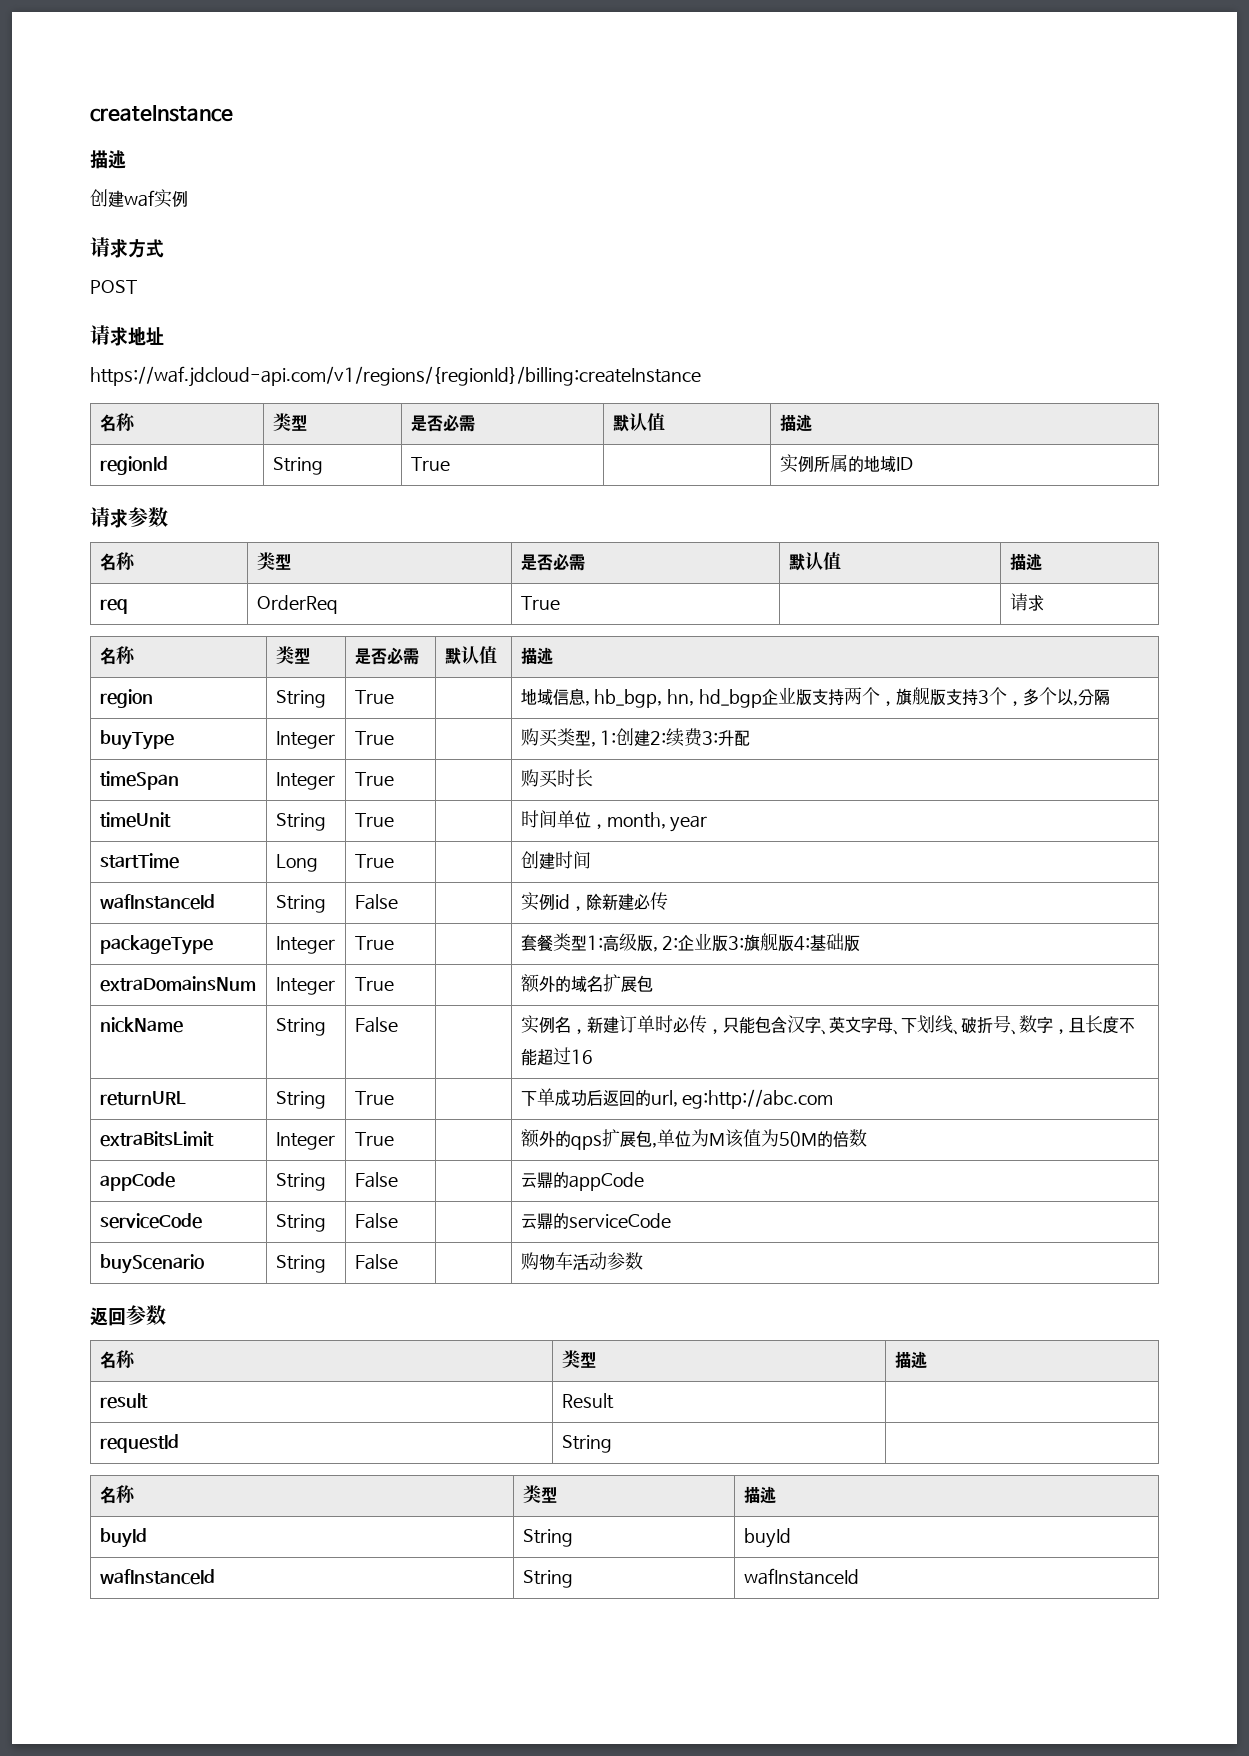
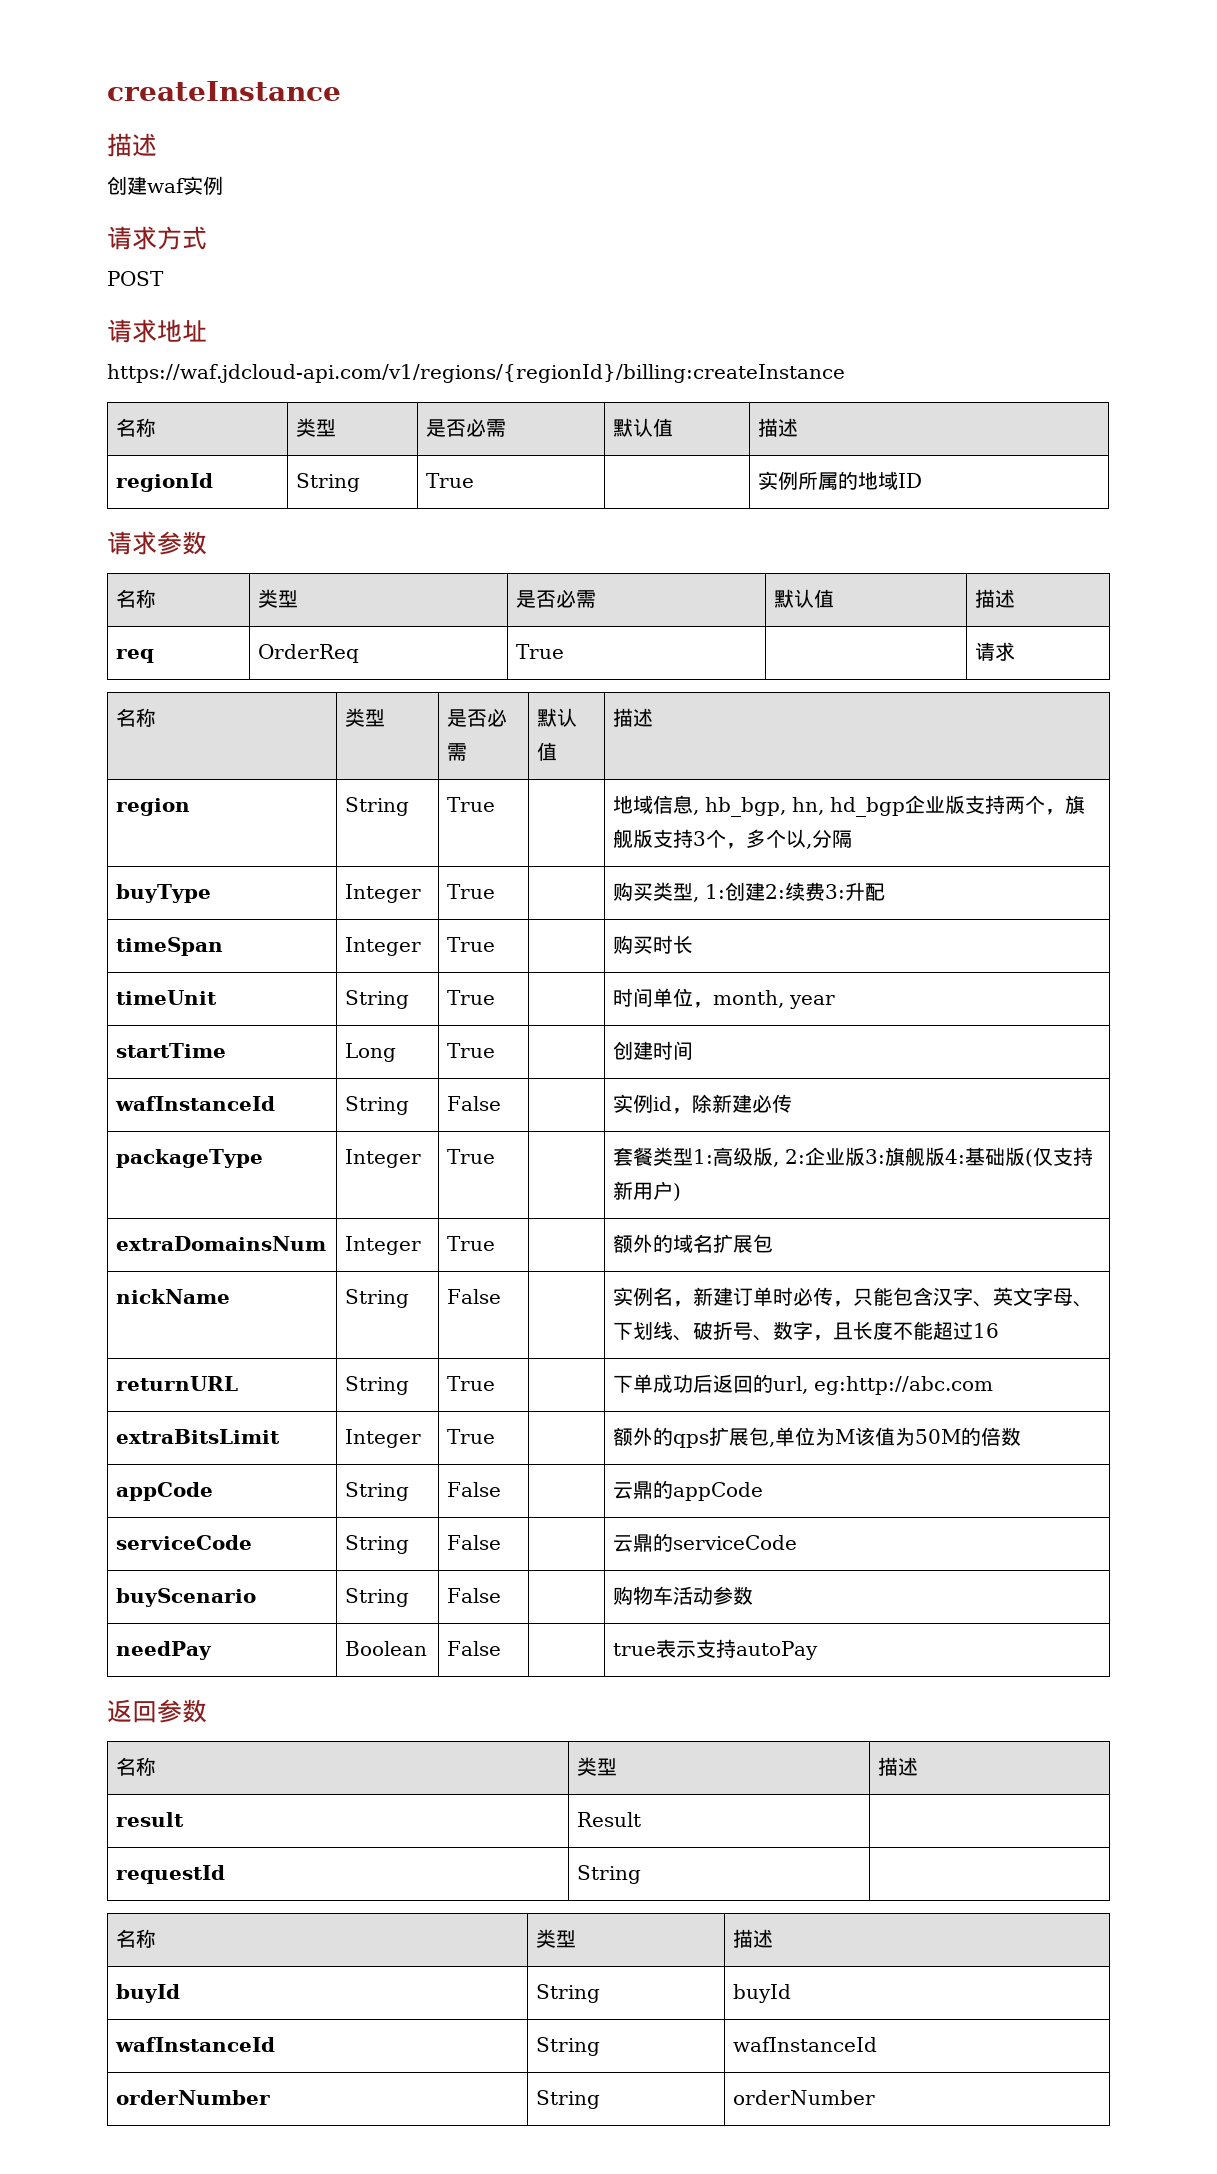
(861, 943) none -> [1025,1147,1094,1167] [613,1181,682,1201] (仅支持新用户)
(643, 1261) none -> [116,1641,213,1660] [345,1641,428,1656] [447,1641,502,1656] [613,1639,819,1660] // needPay | Boolean | False | | true表示支持autoPay
(859, 1576) none -> [116,2090,271,2105] [536,2090,601,2109] [733,2090,876,2105] // orderNumber | String | orderNumber

